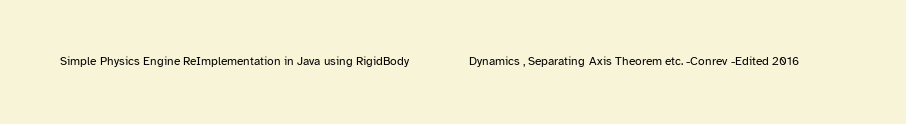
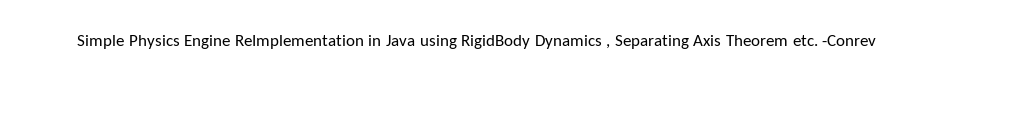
[730,56,799,65] -Edited 2016 -> (877, 40) none

